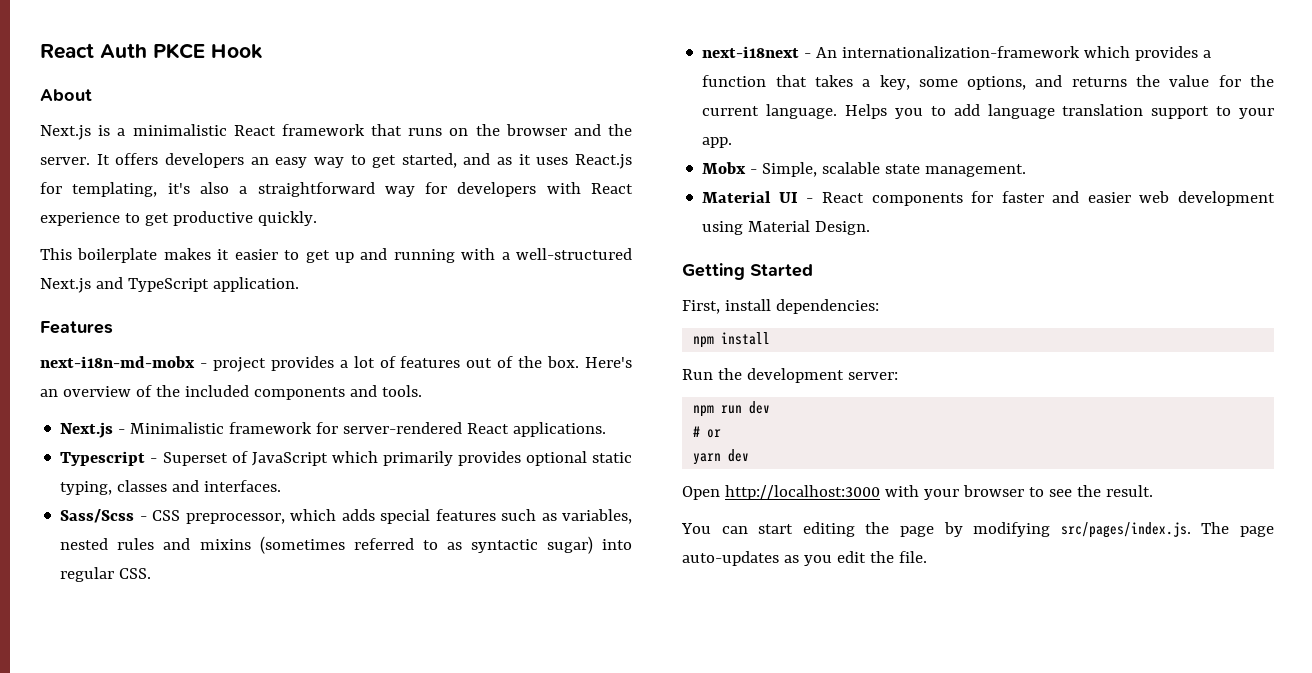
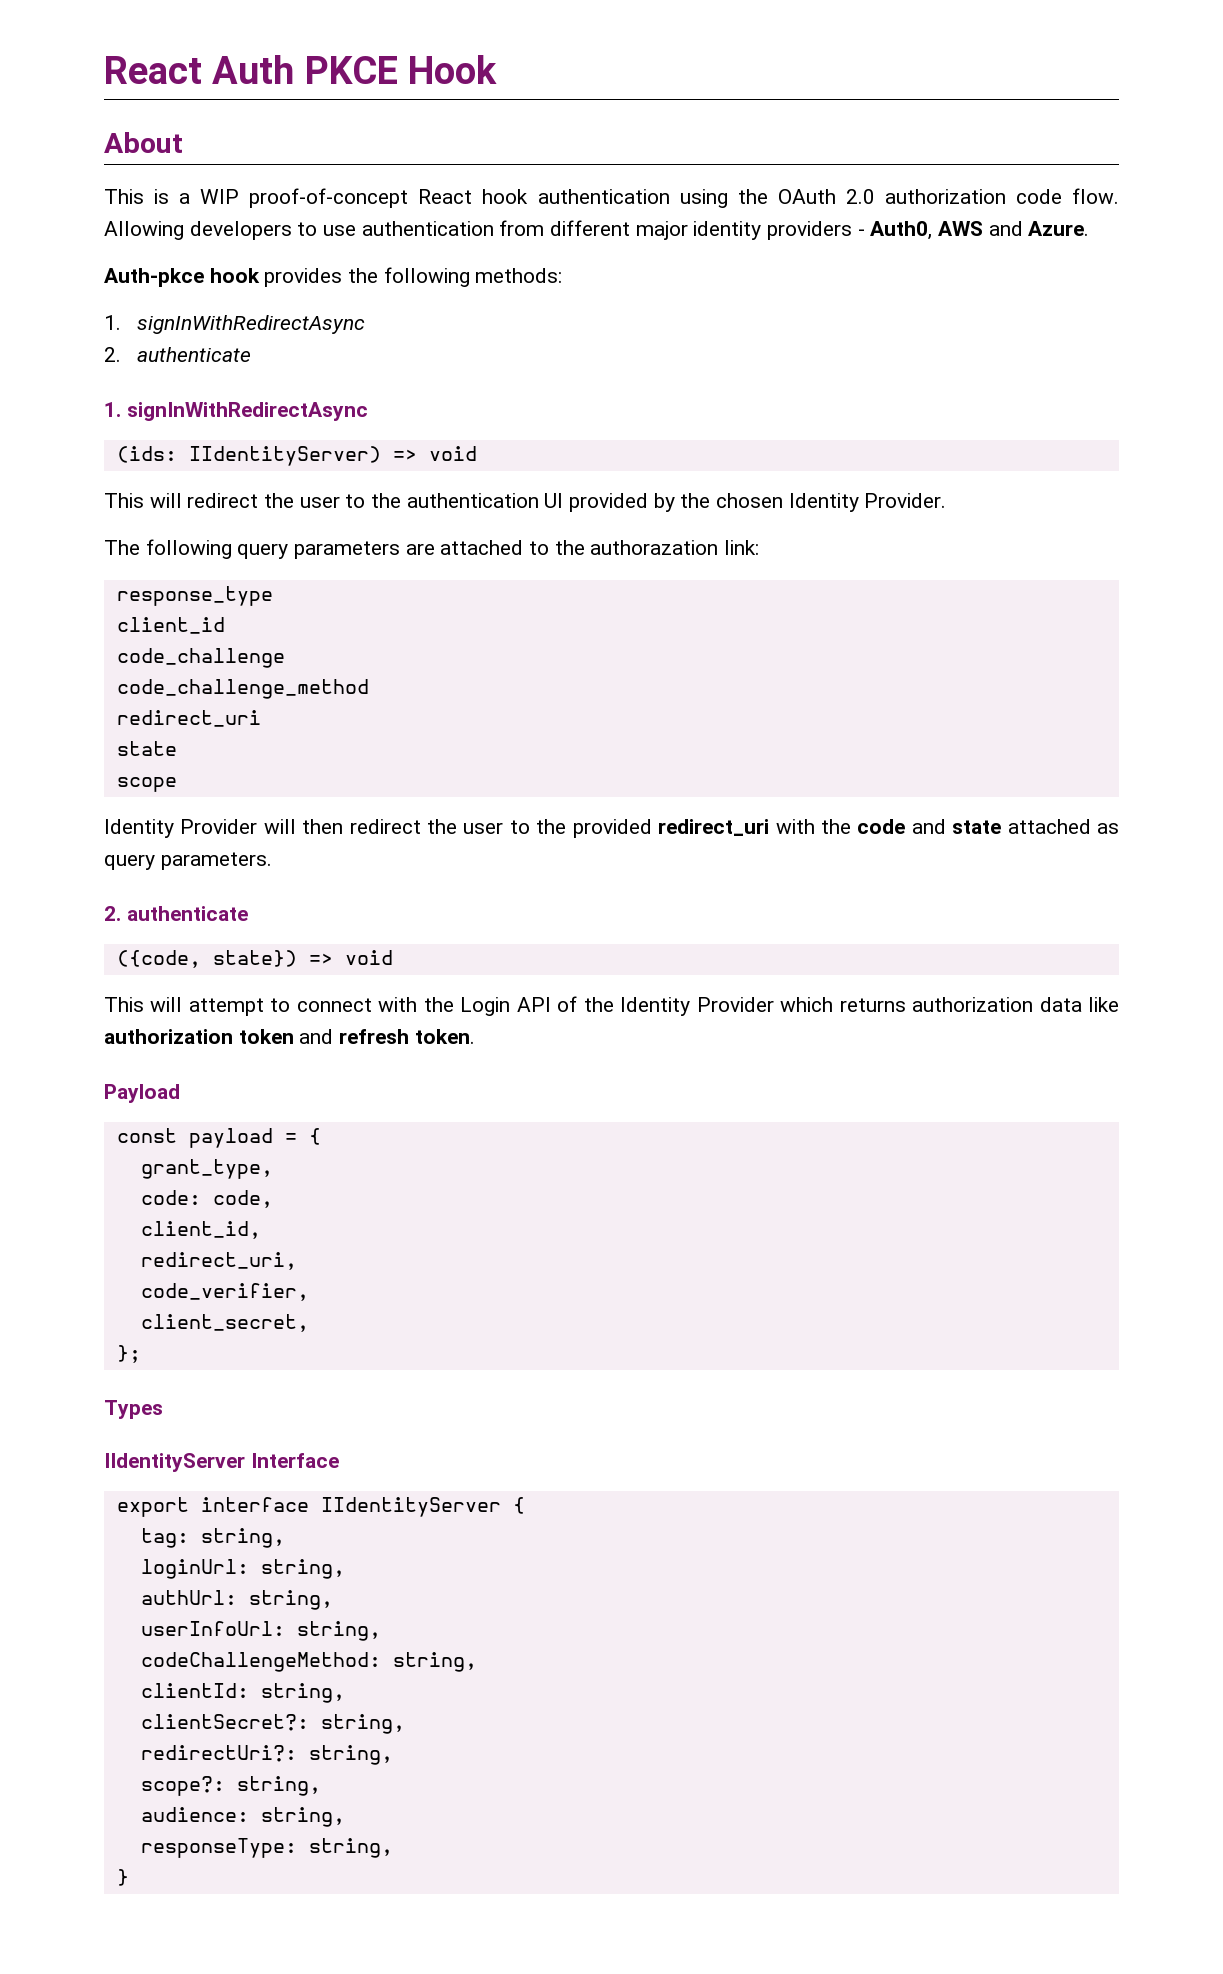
[40,125,91,140] Next.js -> [104,189,144,204] This
[132,124,632,136] [40,153,633,169] [40,182,633,197] [40,211,317,226] [40,248,632,263] [40,277,299,293] [40,321,113,334] [40,356,633,372] [40,385,422,400] [60,422,607,438] [60,451,632,466] [60,480,282,495] [60,509,632,524] [60,536,632,554] [60,567,152,582] [702,46,1212,61] [702,75,1274,90] [702,104,1274,119] [702,137,733,148] [702,162,1027,177] [702,191,1275,206] [702,220,871,235] [682,263,813,280] [682,299,879,314] [693,332,771,348] [682,368,898,383] [693,401,771,417] [693,426,722,438] [693,449,750,465] [682,485,1153,500] [681,522,1274,538] [682,551,927,566] minimalistic React framework that runs on the browser and the server. It offers developers an easy way to get started, and as it uses React.js for templating, it's also a straightforward way for developers with React experience to get productive quickly. // This boilerplate makes it easier to get up and running with a well-structured Next.js and TypeScript application. // Features // next-i18n-md-mobx - project provides a lot of features out of the box. Here's an overview of the included components and tools. // Next.js - Minimalistic framework for server-rendered React applications. // Typescript - Superset of JavaScript which primarily provides optional static typing, classes and interfaces. // Sass/Scss - CSS preprocessor, which adds special features such as variables, nested rules and mixins (sometimes referred to as syntactic sugar) into regular CSS. // next-i18next - An internationalization-framework which provides a function that takes a key, some options, and returns the value for the current language. Helps you to add language translation support to your app. // Mobx - Simple, scalable state management. // Material UI - React components for faster and easier web development using Material Design. // Getting Started // First, install dependencies: // npm install // Run the development server: // npm run dev // # or // yarn dev // Open http://localhost:3000 with your browser to see the result. // You can start editing the page by modifying src/pages/index.js. The page auto-updates as you edit the file. -> [200,188,1119,208] [104,220,1090,240] [104,267,563,287] [104,315,365,334] [104,347,251,362] [104,402,368,421] [116,446,477,466] [104,493,947,512] [104,539,760,559] [116,586,273,606] [116,617,225,634] [116,648,285,668] [116,679,369,699] [116,710,261,727] [116,741,177,756] [116,777,177,792] [104,819,1119,838] [104,852,272,870] [104,906,248,921] [116,950,393,968] [104,996,1120,1016] [104,1029,475,1044] [104,1084,180,1103] [116,1128,321,1148] [140,1159,273,1179] [140,1190,273,1208] [140,1221,261,1239] [140,1252,297,1270] [140,1283,309,1301] [140,1314,309,1332] [116,1345,141,1363] [104,1400,163,1419] [104,1453,339,1472] [116,1497,525,1517] [140,1528,285,1548] [140,1559,345,1579] [140,1590,333,1610] [140,1621,381,1641] [140,1652,477,1672] [140,1683,345,1703] [140,1714,405,1734] [140,1745,393,1765] [140,1776,321,1796] [140,1807,345,1827] [140,1838,393,1858] [116,1869,129,1886] WIP proof-of-concept React hook authentication using the OAuth 2.0 authorization code flow. Allowing developers to use authentication from different major identity providers - Auth0, AWS and Azure. // Auth-pkce hook provides the following methods: // 1. signInWithRedirectAsync // 2. authenticate // 1. signInWithRedirectAsync // (ids: IIdentityServer) => void // This will redirect the user to the authentication UI provided by the chosen Identity Provider. // The following query parameters are attached to the authorazation link: // response_type // client_id // code_challenge // code_challenge_method // redirect_uri // state // scope // Identity Provider will then redirect the user to the provided redirect_uri with the code and state attached as query parameters. // 2. authenticate // ({code, state}) => void // This will attempt to connect with the Login API of the Identity Provider which returns authorization data like authorization token and refresh token. // Payload // const payload = { // grant_type, // code: code, // client_id, // redirect_uri, // code_verifier, // client_secret, // }; // Types // IIdentityServer Interface // export interface IIdentityServer { // tag: string, // loginUrl: string, // authUrl: string, // userInfoUrl: string, // codeChallengeMethod: string, // clientId: string, // clientSecret?: string, // redirectUri?: string, // scope?: string, // audience: string, // responseType: string, // }

